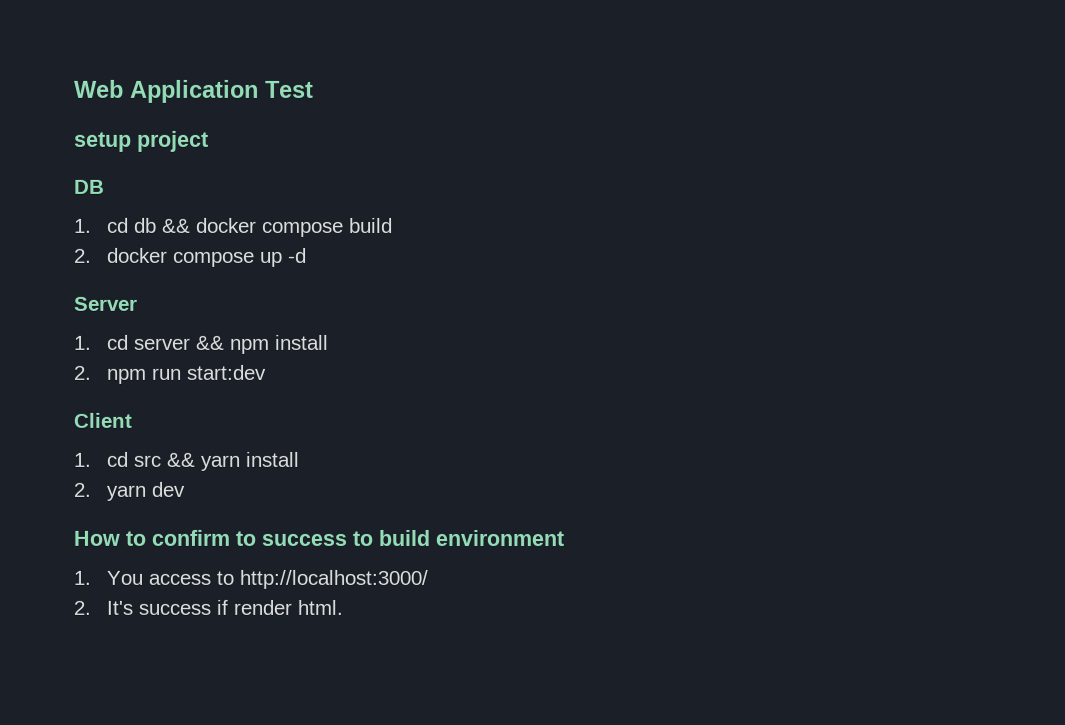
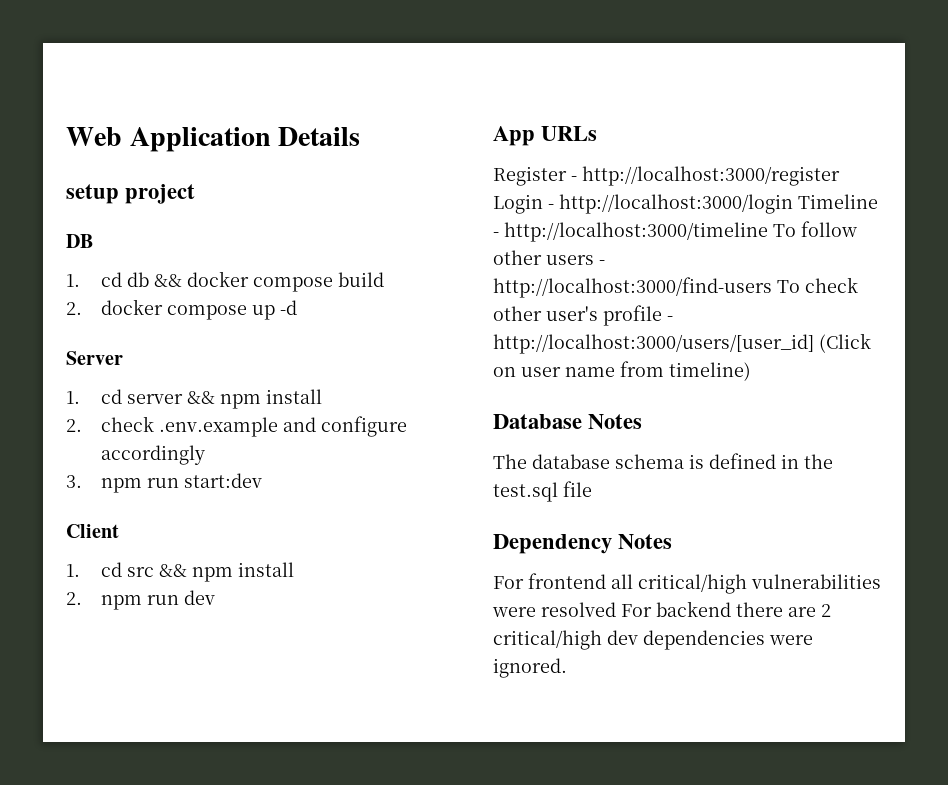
[265,80,314,98] Test -> [278,127,361,146] Details
(91, 372) none -> [100,416,407,437] [100,445,205,465] [66,475,82,488] check .env.example and configure accordingly // 3.
[199,451,299,471] [73,482,146,501] yarn install // 2. yarn -> [191,562,294,582] [66,592,179,610] npm install // 2. npm run
[73,529,564,547] [73,569,428,589] [73,599,343,615] How to confirm to success to build environment // 1. You access to http://localhost:3000/ // 2. It's success if render html. -> [493,126,598,146] [493,166,840,186] [493,194,878,214] [493,221,857,242] [493,250,605,265] [493,277,858,298] [493,305,673,326] [493,333,871,354] [493,361,751,381] [493,414,643,429] [493,453,833,469] [493,481,592,502] [493,534,673,554] [493,573,881,594] [492,601,831,617] [493,630,813,650] [493,658,567,678] App URLs // Register - http://localhost:3000/register Login - http://localhost:3000/login Timeline - http://localhost:3000/timeline To follow other users - http://localhost:3000/find-users To check other user's profile - http://localhost:3000/users/[user_id] (Click on user name from timeline) // Database Notes // The database schema is defined in the test.sql file // Dependency Notes // For frontend all critical/high vulnerabilities were resolved For backend there are 2 critical/high dev dependencies were ignored.

